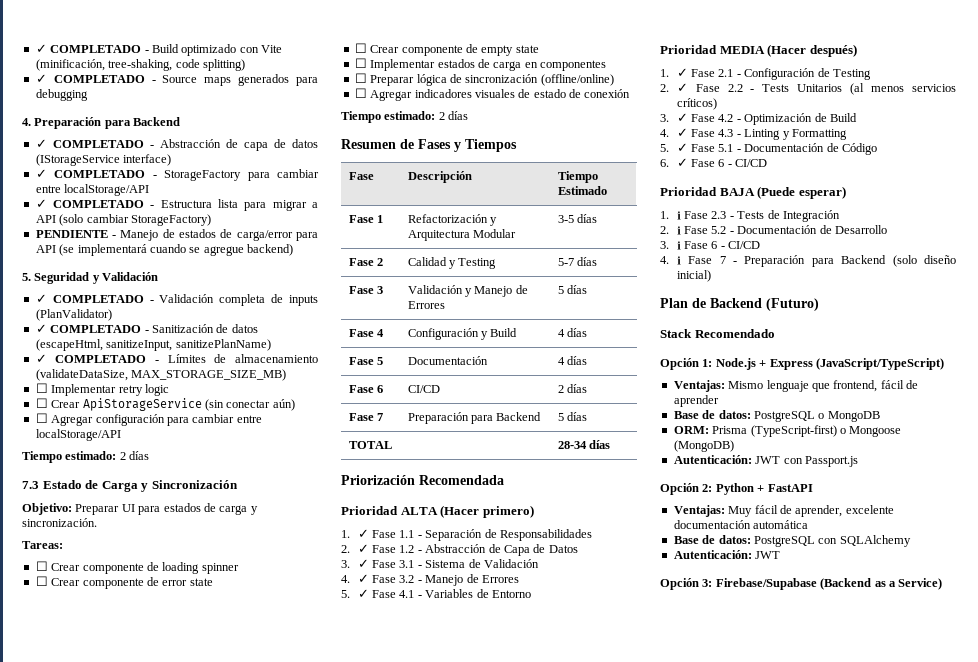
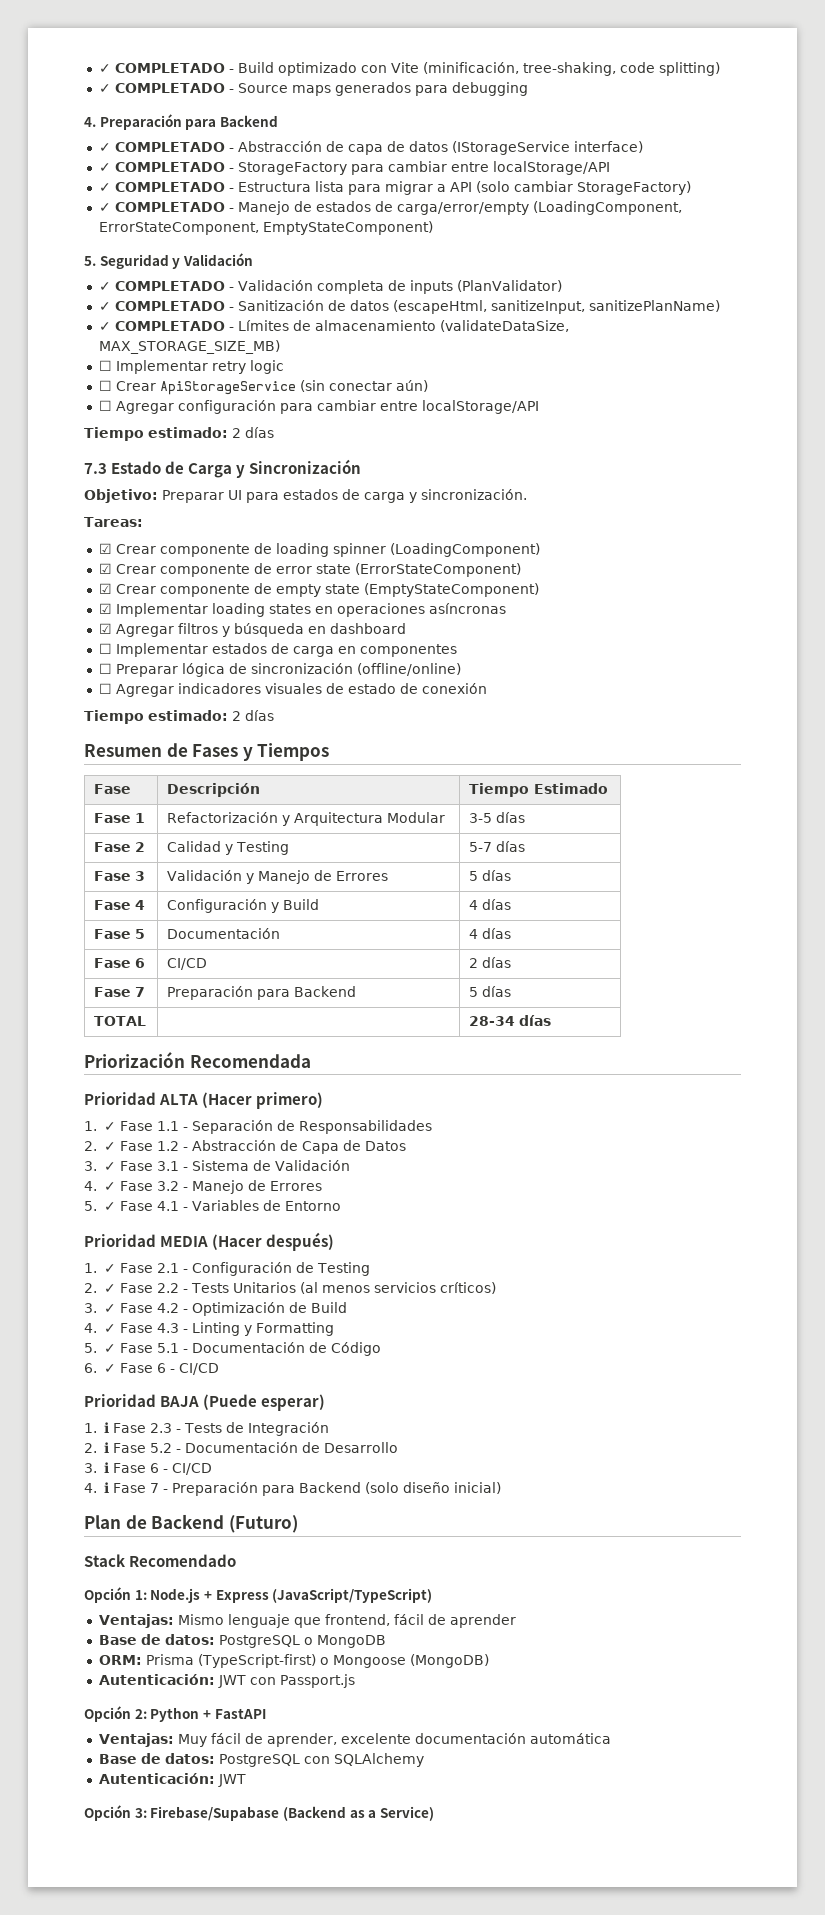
[35,230,108,238] PENDIENTE -> [98,202,225,212] ✓ COMPLETADO
[236,230,318,241] [35,244,293,256] carga/error para API (se implementará cuando se agregue backend) -> [396,201,682,215] [98,221,433,235] carga/error/empty (LoadingComponent, ErrorStateComponent, EmptyStateComponent)
[35,561,48,571] ☐ -> [98,543,112,554] ☑
[35,576,48,586] // ☐ -> [389,543,540,557] [98,563,112,574] (LoadingComponent) // ☑
[354,43,367,53] // ☐ -> [354,563,521,577] [98,583,112,594] (ErrorStateComponent) // ☑
(539, 49) none -> [363,583,539,597] [98,603,506,617] [98,623,406,637] (EmptyStateComponent) // ☑ Implementar loading states en operaciones asíncronas // ☑ Agregar filtros y búsqueda en dashboard

